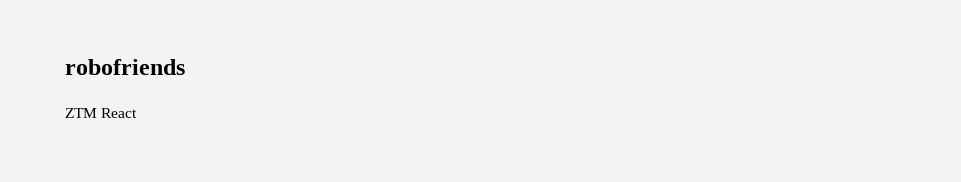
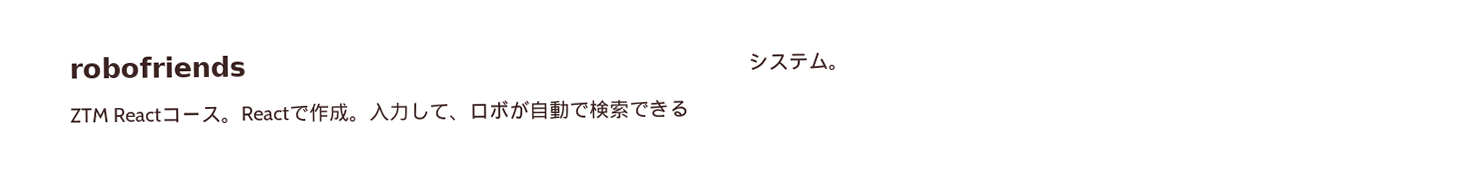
(138, 113) none -> [161,99,691,124] [748,51,849,71] コース。Reactで作成。入力して、ロボが自動で検索できるシステム。

